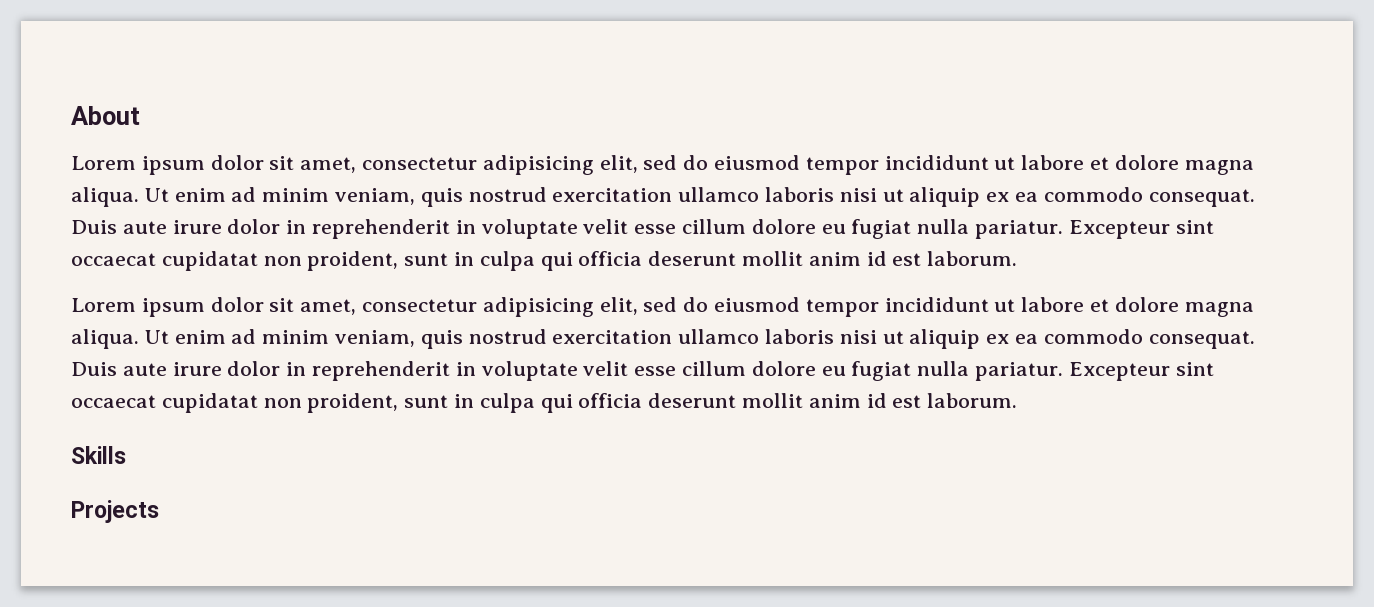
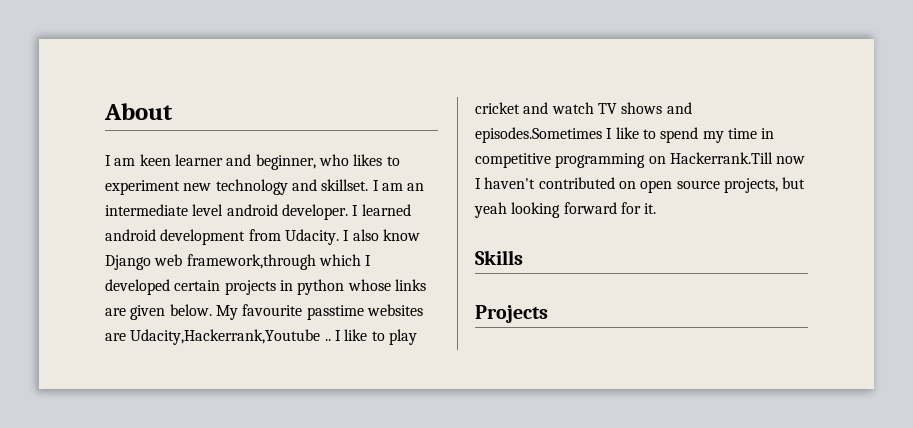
[71,155,1254,175] [71,187,1255,207] [71,219,1214,239] [71,251,1018,271] [71,297,1254,317] [71,329,1255,349] [71,361,1214,381] [71,393,1018,413] Lorem ipsum dolor sit amet, consectetur adipisicing elit, sed do eiusmod tempor incididunt ut labore et dolore magna aliqua. Ut enim ad minim veniam, quis nostrud exercitation ullamco laboris nisi ut aliquip ex ea commodo consequat. Duis aute irure dolor in reprehenderit in voluptate velit esse cillum dolore eu fugiat nulla pariatur. Excepteur sint occaecat cupidatat non proident, sunt in culpa qui officia deserunt mollit anim id est laborum. // Lorem ipsum dolor sit amet, consectetur adipisicing elit, sed do eiusmod tempor incididunt ut labore et dolore magna aliqua. Ut enim ad minim veniam, quis nostrud exercitation ullamco laboris nisi ut aliquip ex ea commodo consequat. Duis aute irure dolor in reprehenderit in voluptate velit esse cillum dolore eu fugiat nulla pariatur. Excepteur sint occaecat cupidatat non proident, sunt in culpa qui officia deserunt mollit anim id est laborum. -> [105,154,400,170] [105,179,425,195] [105,204,411,220] [105,229,420,245] [105,254,372,270] [105,279,426,295] [105,304,423,320] [105,329,417,345] [475,102,692,114] [475,127,775,143] [475,152,806,168] [475,177,806,193] [474,202,657,218] I am keen learner and beginner, who likes to experiment new technology and skillset. I am an intermediate level android developer. I learned android development from Udacity. I also know Django web framework,through which I developed certain projects in python whose links are given below. My favourite passtime websites are Udacity,Hackerrank,Youtube .. I like to play cricket and watch TV shows and episodes.Sometimes I like to spend my time in competitive programming on Hackerrank.Till now I haven't contributed on open source projects, but yeah looking forward for it.

